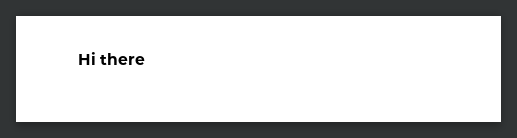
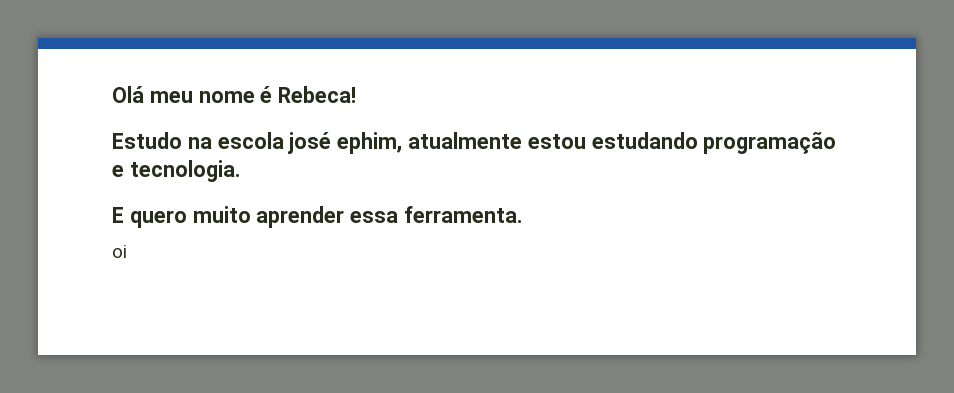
[78,52,146,65] Hi there -> [112,86,357,103] [112,131,837,154] [112,160,241,182] [112,206,524,228] [112,245,127,258] Olá meu nome é Rebeca! // Estudo na escola josé ephim, atualmente estou estudando programação e tecnologia. // E quero muito aprender essa ferramenta. // oi

